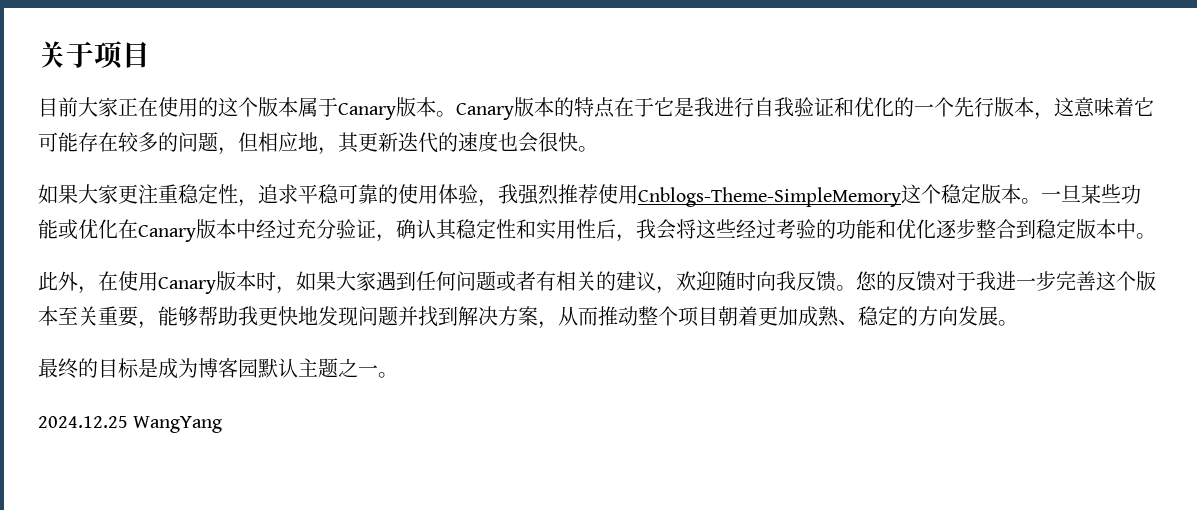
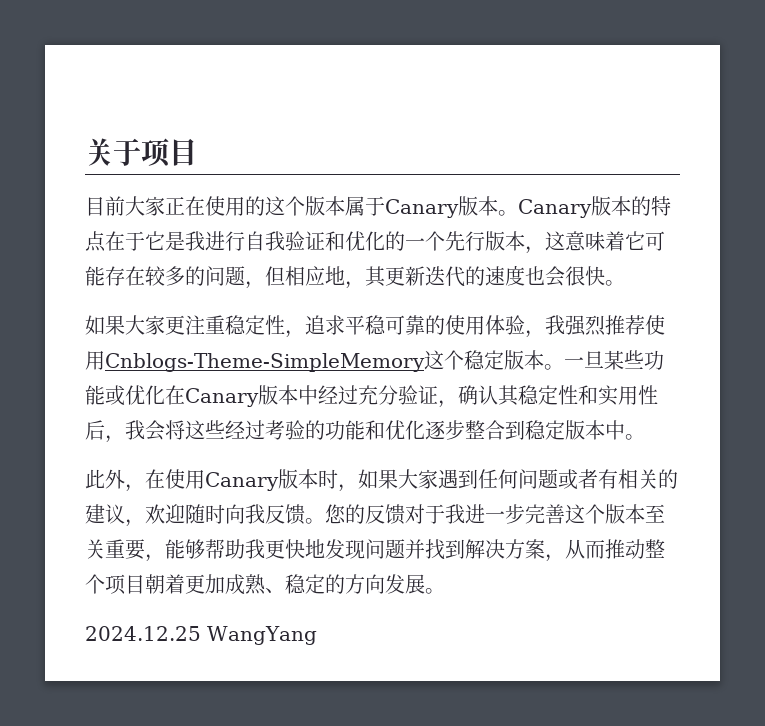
[38,358,398,379] // 最终的目标是成为博客园默认主题之一。 -> (445, 591) none

